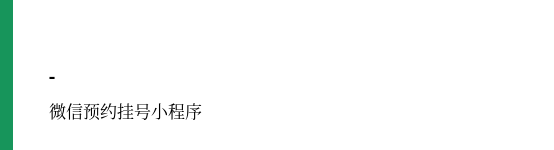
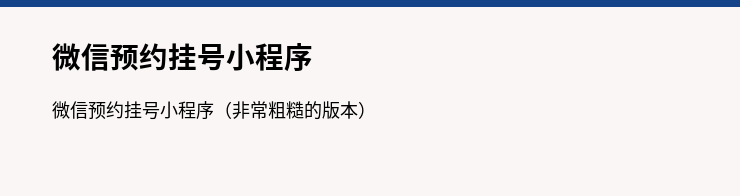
[49,76,55,83] [49,103,202,121] - // 微信预约挂号小程序 -> [52,43,313,72] [52,101,376,120] 微信预约挂号小程序 // 微信预约挂号小程序（非常粗糙的版本）

